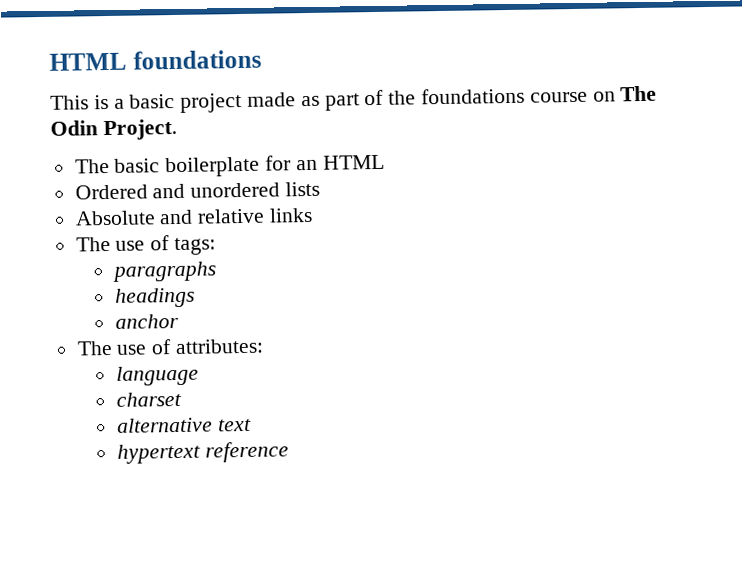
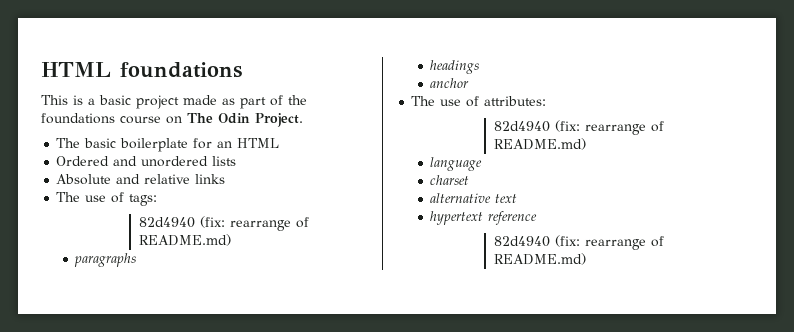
(217, 246) none -> [138,216,309,231] [138,234,231,246] // 82d4940 (fix: rearrange of README.md)
(265, 346) none -> [493,120,664,135] [493,138,586,150] // 82d4940 (fix: rearrange of README.md)
(289, 452) none -> [493,235,664,250] [493,253,586,265] // 82d4940 (fix: rearrange of README.md)

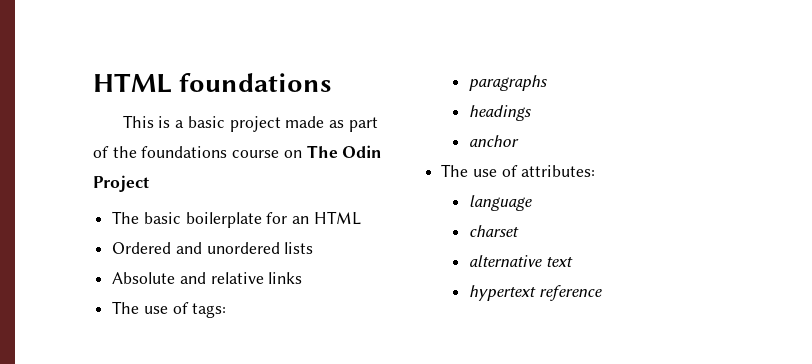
[255,113,303,127] Project. -> [93,175,149,192] Project
[138,216,309,231] [138,234,231,246] // 82d4940 (fix: rearrange of README.md) -> (227, 310) none
[493,120,664,135] [493,138,586,150] // 82d4940 (fix: rearrange of README.md) -> (596, 171) none
[493,235,664,250] [493,253,586,265] // 82d4940 (fix: rearrange of README.md) -> (602, 293) none

